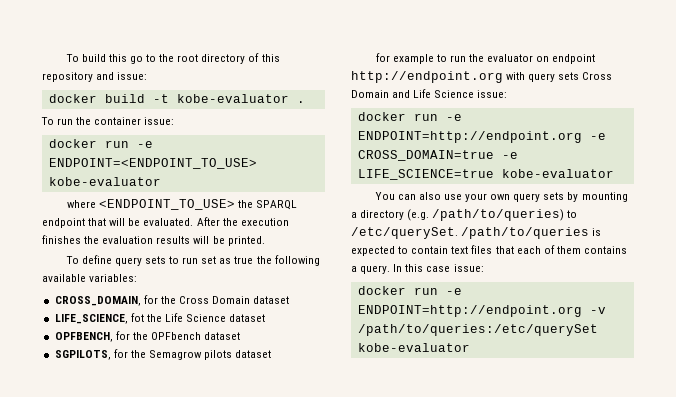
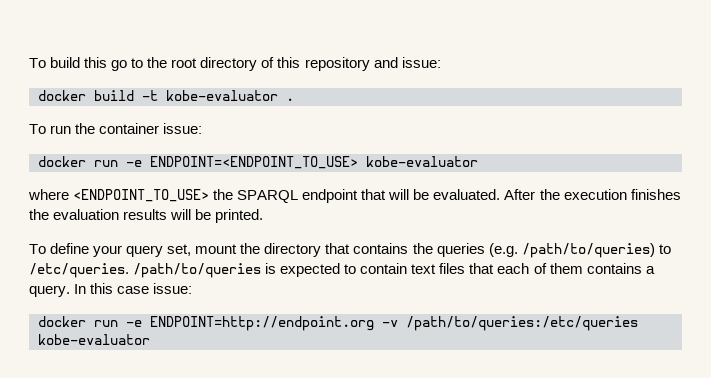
[114,255,320,266] [42,274,138,282] [54,295,290,306] [54,313,266,324] [54,331,241,342] [54,349,272,360] [375,53,596,64] [351,71,613,83] [351,89,508,98] [357,112,462,121] [357,131,606,143] [357,150,518,161] [357,169,614,180] [374,192,628,202] [351,210,405,220] query sets to run set as true the following available variables: // CROSS_DOMAIN, for the Cross Domain dataset // LIFE_SCIENCE, fot the Life Science dataset // OPFBENCH, for the OPFbench dataset // SGPILOTS, for the Semagrow pilots dataset // for example to run the evaluator on endpoint http://endpoint.org with query sets Cross Domain and Life Science issue: // docker run -e ENDPOINT=http://endpoint.org -e CROSS_DOMAIN=true -e LIFE_SCIENCE=true kobe-evaluator // You can also use your own query sets by mounting a directory -> [93,243,485,257] your query set, mount the directory that contains the queries
[351,227,458,239] /etc/querySet. -> [29,263,129,278] /etc/queries.
[357,324,598,336] /path/to/queries:/etc/querySet -> [406,316,638,331] /path/to/queries:/etc/queries

